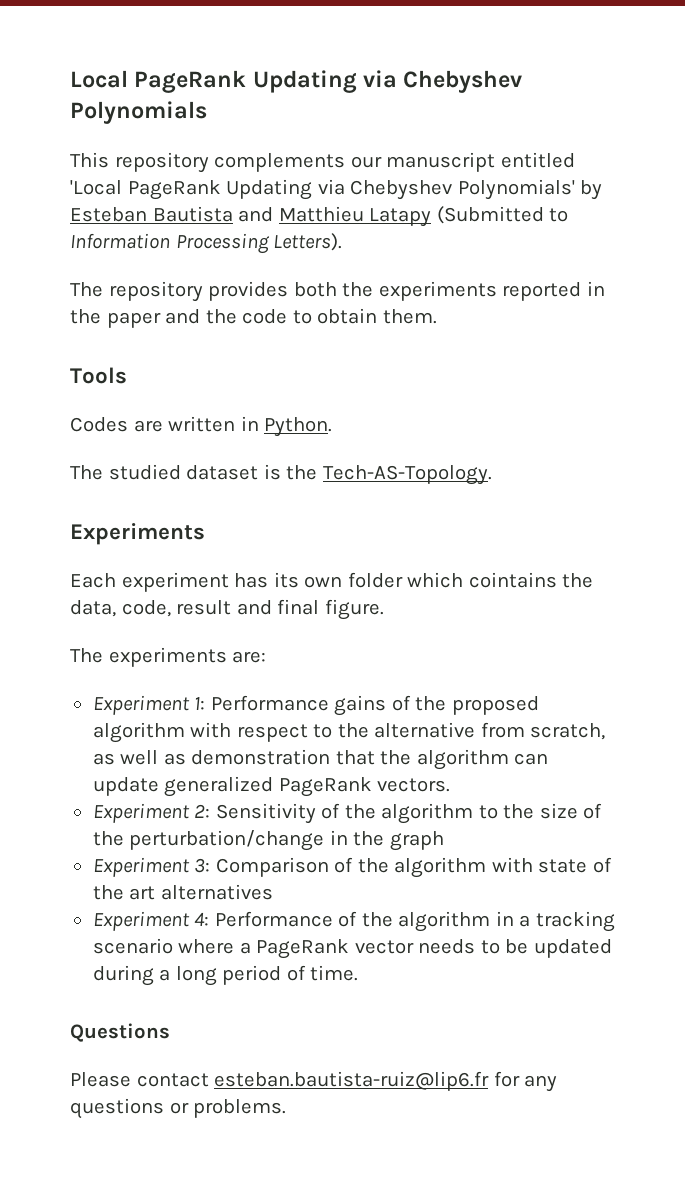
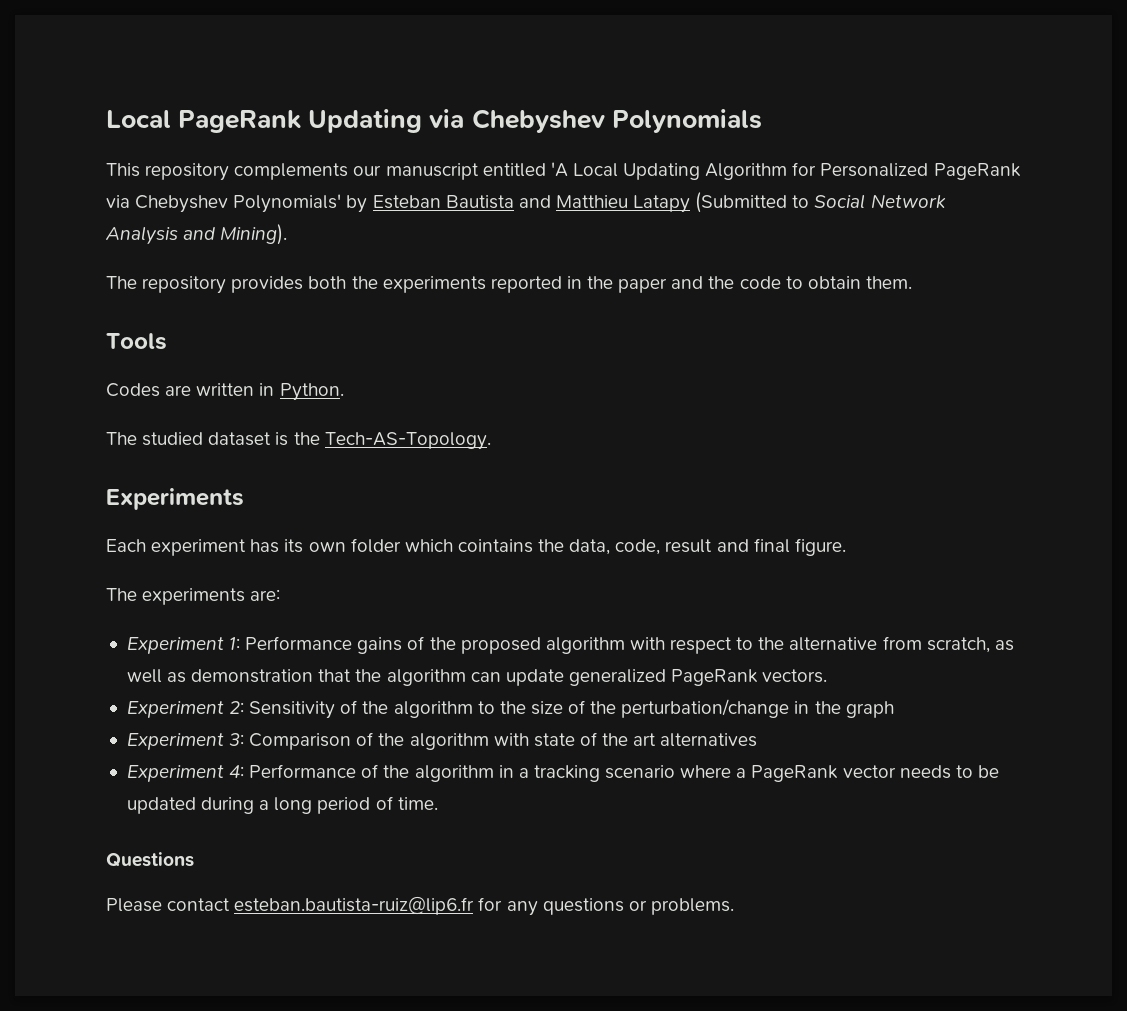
[70,179,313,200] 'Local PageRank Updating -> [550,162,1021,180] 'A Local Updating Algorithm for Personalized PageRank
[70,233,343,254] Information Processing Letters). -> [814,194,946,209] [105,224,288,245] Social Network Analysis and Mining).

